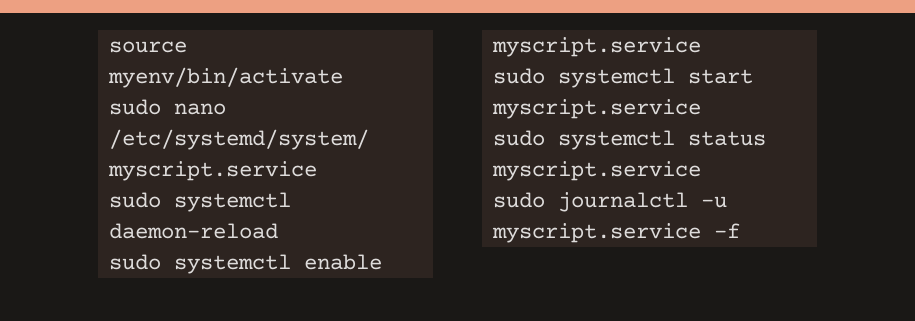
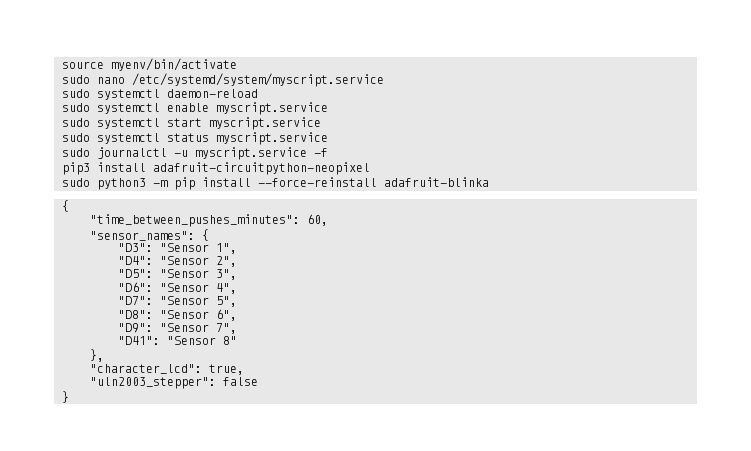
(741, 230) none -> [62,162,371,175] [62,177,490,190] [62,200,70,212] [90,214,329,227] [90,229,210,241] [118,243,238,254] [118,256,238,267] [118,269,238,280] [118,282,238,294] [118,296,238,307] [118,309,238,321] [118,323,238,334] [118,336,238,345] [90,349,105,362] [90,364,245,375] [90,377,259,389] [62,391,70,403] // pip3 install adafruit-circuitpython-neopixel // sudo python3 -m pip install --force-reinstall adafruit-blinka // { // "time_between_pushes_minutes": 60, // "sensor_names": { // "D3": "Sensor 1", // "D4": "Sensor 2", // "D5": "Sensor 3", // "D6": "Sensor 4", // "D7": "Sensor 5", // "D8": "Sensor 6", // "D9": "Sensor 7", // "D41": "Sensor 8" // }, // "character_lcd": true, // "uln2003_stepper": false // }

